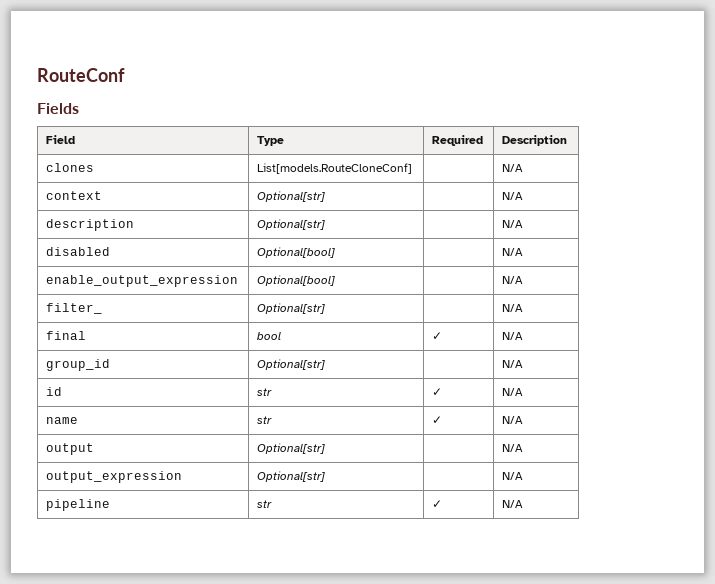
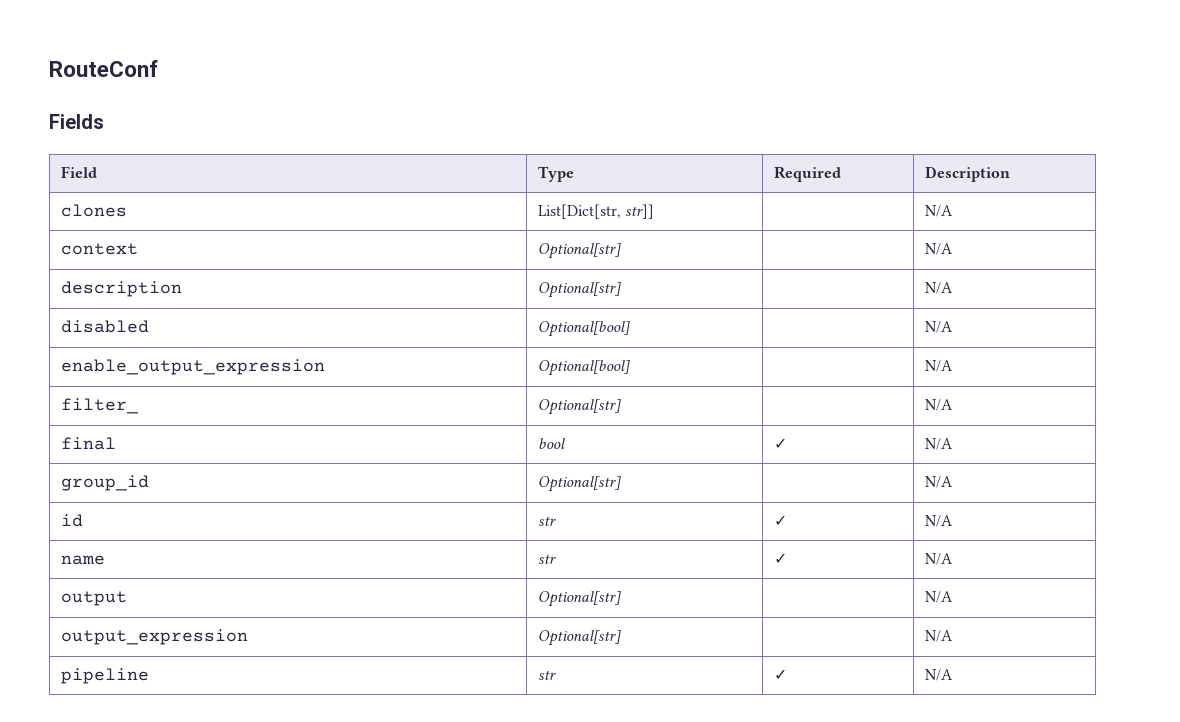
[257,163,413,174] List[models.RouteCloneConf] -> [537,204,655,219] List[Dict[str, str]]

